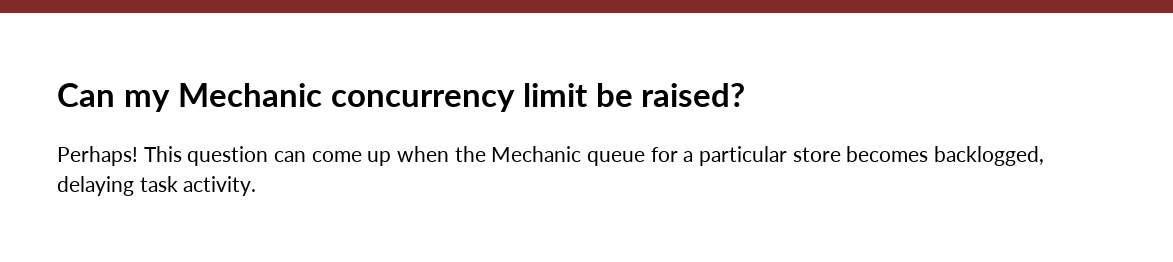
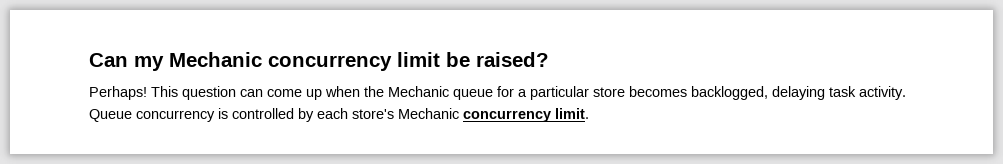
(257, 186) none -> [89,108,589,122] Queue concurrency is controlled by each store's Mechanic concurrency limit.

